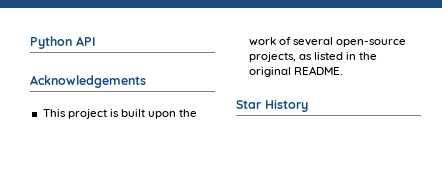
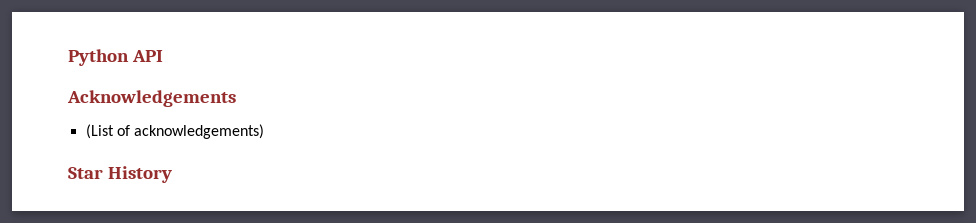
[42,109,198,119] [248,37,406,47] [248,52,378,62] [248,66,343,77] This project is built upon the work of several open-source projects, as listed in the original README. -> [85,124,265,139] (List of acknowledgements)

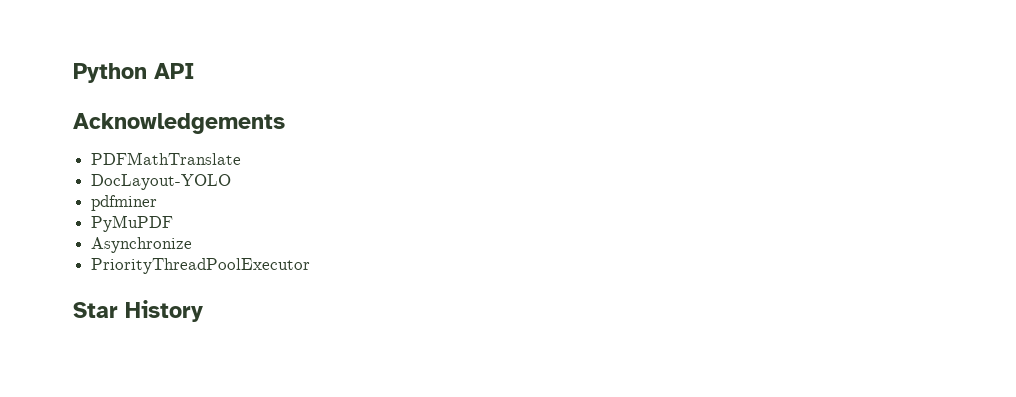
[85,124,265,139] (List of acknowledgements) -> [91,152,242,165] [91,174,232,190] [91,195,158,211] [91,215,174,232] [91,237,193,253] [91,258,311,274] PDFMathTranslate // DocLayout-YOLO // pdfminer // PyMuPDF // Asynchronize // PriorityThreadPoolExecutor

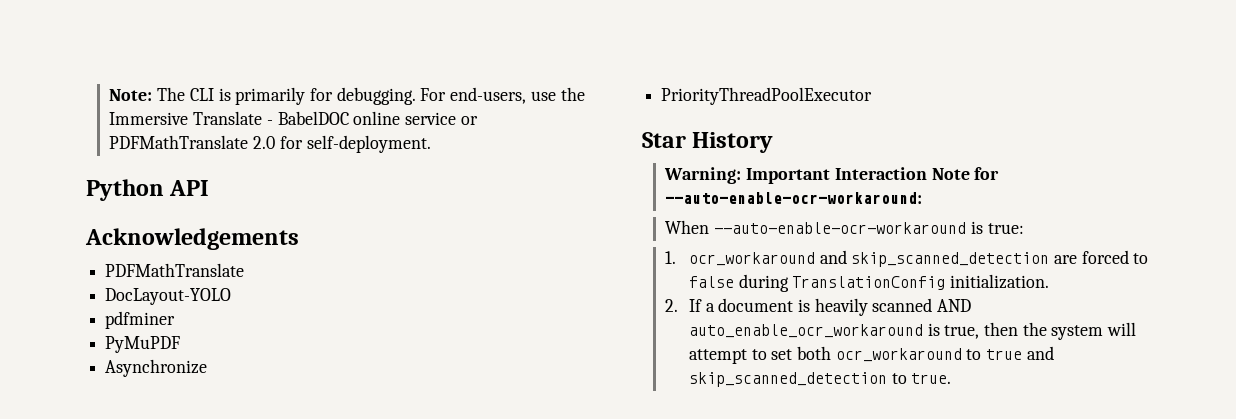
(73, 73) none -> [109,87,585,105] [109,111,478,125] [109,135,431,153] Note: The CLI is primarily for debugging. For end-users, use the Immersive Translate - BabelDOC online service or PDFMathTranslate 2.0 for self-deployment. //
(203, 311) none -> [664,167,1000,184] [665,192,923,204] [665,220,1024,234] [665,250,1149,267] [688,274,1049,292] [665,298,972,316] [688,322,1137,340] [688,346,1054,364] [688,372,952,387] // Warning: Important Interaction Note for --auto-enable-ocr-workaround: // When --auto-enable-ocr-workaround is true: // 1. ocr_workaround and skip_scanned_detection are forced to false during TranslationConfig initialization. // 2. If a document is heavily scanned AND auto_enable_ocr_workaround is true, then the system will attempt to set both ocr_workaround to true and skip_scanned_detection to true.

